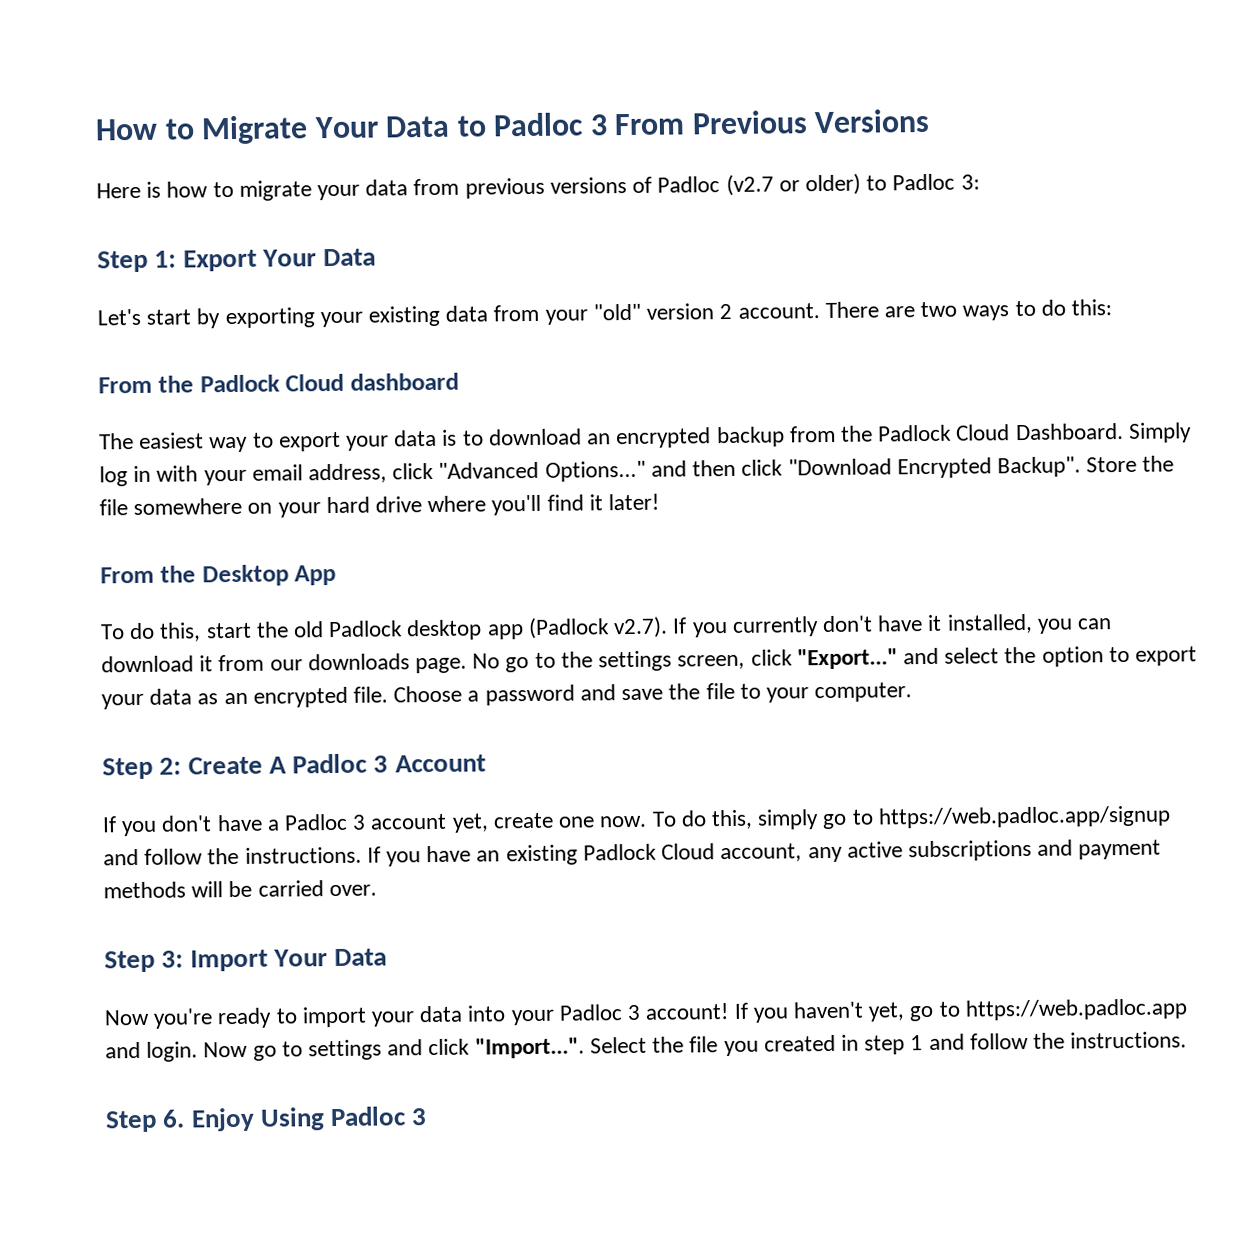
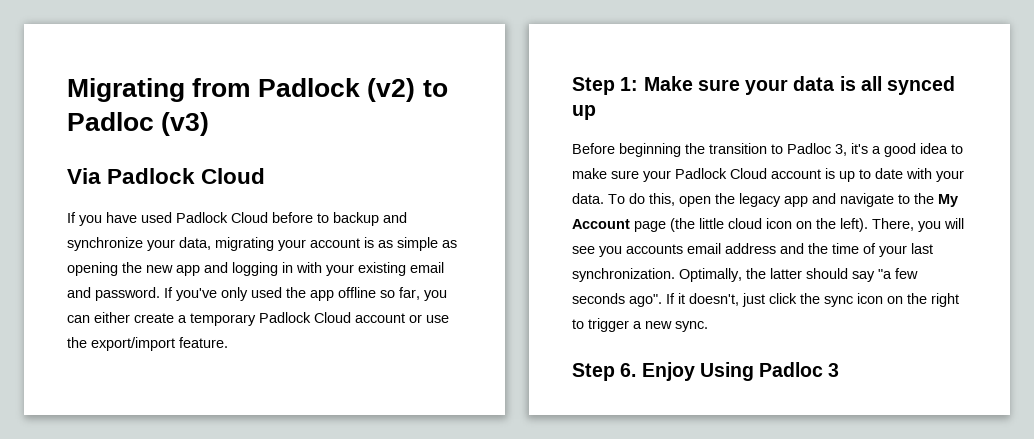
[95,108,931,145] [96,173,980,201] [97,248,377,273] [97,299,1112,329] [98,372,459,394] [99,422,1192,453] [99,455,1175,487] [99,493,660,518] [100,564,337,587] [100,613,1112,642] [101,646,1197,674] [101,682,913,710] [102,753,486,780] [102,805,1171,837] [103,839,1162,867] [103,880,377,899] [104,948,388,973] [104,998,1188,1029] [105,1031,1188,1062] How to Migrate Your Data to Padloc 3 From Previous Versions // Here is how to migrate your data from previous versions of Padloc (v2.7 or older) to Padloc 3: // Step 1: Export Your Data // Let's start by exporting your existing data from your "old" version 2 account. There are two ways to do this: // From the Padlock Cloud dashboard // The easiest way to export your data is to download an encrypted backup from the Padlock Cloud Dashboard. Simply log in with your email address, click "Advanced Options..." and then click "Download Encrypted Backup". Store the file somewhere on your hard drive where you'll find it later! // From the Desktop App // To do this, start the old Padlock desktop app (Padlock v2.7). If you currently don't have it installed, you can download it from our downloads page. No go to the settings screen, click "Export..." and select the option to export your data as an encrypted file. Choose a password and save the file to your computer. // Step 2: Create A Padloc 3 Account // If you don't have a Padloc 3 account yet, create one now. To do this, simply go to https://web.padloc.app/signup and follow the instructions. If you have an existing Padlock Cloud account, any active subscriptions and payment methods will be carried over. // Step 3: Import Your Data // Now you're ready to import your data into your Padloc 3 account! If you haven't yet, go to https://web.padloc.app and login. Now go to settings and click "Import...". Select the file you created in step 1 and follow the instructions. -> [67,78,448,102] [67,112,210,136] [67,168,266,184] [67,212,407,226] [67,237,457,251] [67,262,444,276] [67,287,447,301] [67,312,449,326] [67,337,228,351] [572,76,956,95] [572,105,596,120] [572,143,963,157] [572,168,964,182] [572,193,958,207] [572,218,964,232] [572,243,933,257] [572,268,918,282] [572,293,959,307] [572,318,708,332] Migrating from Padlock (v2) to Padloc (v3) // Via Padlock Cloud // If you have used Padlock Cloud before to backup and synchronize your data, migrating your account is as simple as opening the new app and logging in with your existing email and password. If you've only used the app offline so far, you can either create a temporary Padlock Cloud account or use the export/import feature. // Step 1: Make sure your data is all synced up // Before beginning the transition to Padloc 3, it's a good idea to make sure your Padlock Cloud account is up to date with your data. To do this, open the legacy app and navigate to the My Account page (the little cloud icon on the left). There, you will see you accounts email address and the time of your last synchronization. Optimally, the latter should say "a few seconds ago". If it doesn't, just click the sync icon on the right to trigger a new sync.

